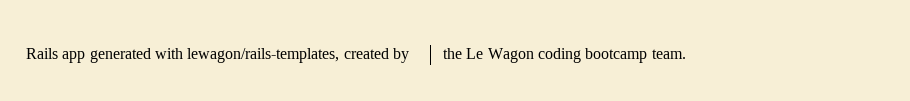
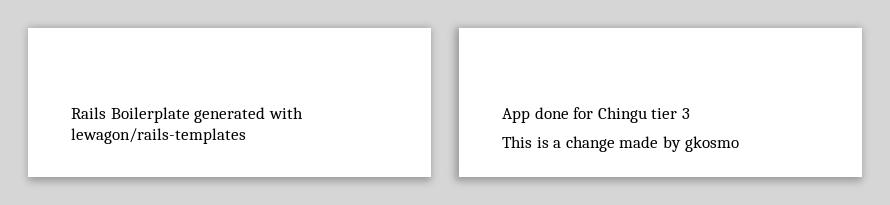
[62,51,86,63] app -> [110,107,190,123] Boilerplate
[187,48,686,63] lewagon/rails-templates, created by the Le Wagon coding bootcamp team. -> [71,128,246,144] [502,107,690,123] [502,136,739,152] lewagon/rails-templates // App done for Chingu tier 3 // This is a change made by gkosmo

